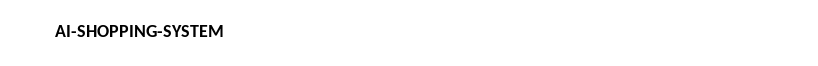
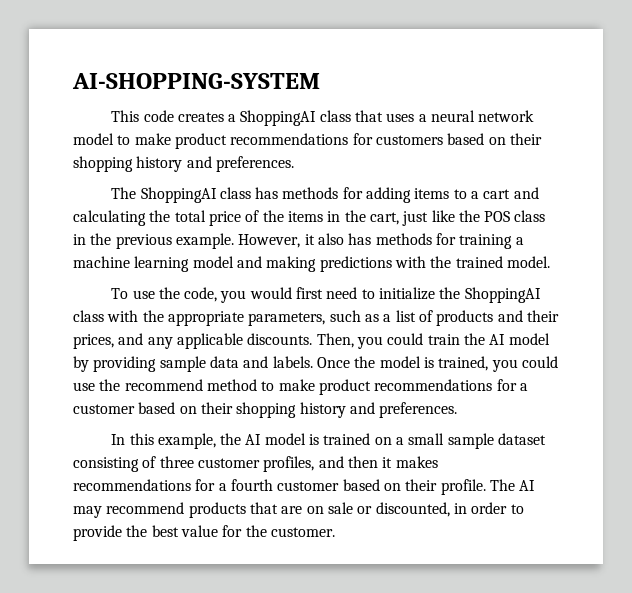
(224, 31) none -> [111,110,535,126] [73,133,542,149] [73,156,294,172] [111,187,539,203] [73,210,546,226] [73,233,524,249] [73,256,550,272] [111,287,541,303] [73,310,559,326] [73,333,550,349] [73,356,558,372] [73,379,528,395] [73,402,458,418] [111,433,547,449] [73,456,438,472] [73,479,536,495] [73,502,524,518] [73,525,335,541] // This code creates a ShoppingAI class that uses a neural network model to make product recommendations for customers based on their shopping history and preferences. // The ShoppingAI class has methods for adding items to a cart and calculating the total price of the items in the cart, just like the POS class in the previous example. However, it also has methods for training a machine learning model and making predictions with the trained model. // To use the code, you would first need to initialize the ShoppingAI class with the appropriate parameters, such as a list of products and their prices, and any applicable discounts. Then, you could train the AI model by providing sample data and labels. Once the model is trained, you could use the recommend method to make product recommendations for a customer based on their shopping history and preferences. // In this example, the AI model is trained on a small sample dataset consisting of three customer profiles, and then it makes recommendations for a fourth customer based on their profile. The AI may recommend products that are on sale or discounted, in order to provide the best value for the customer.

